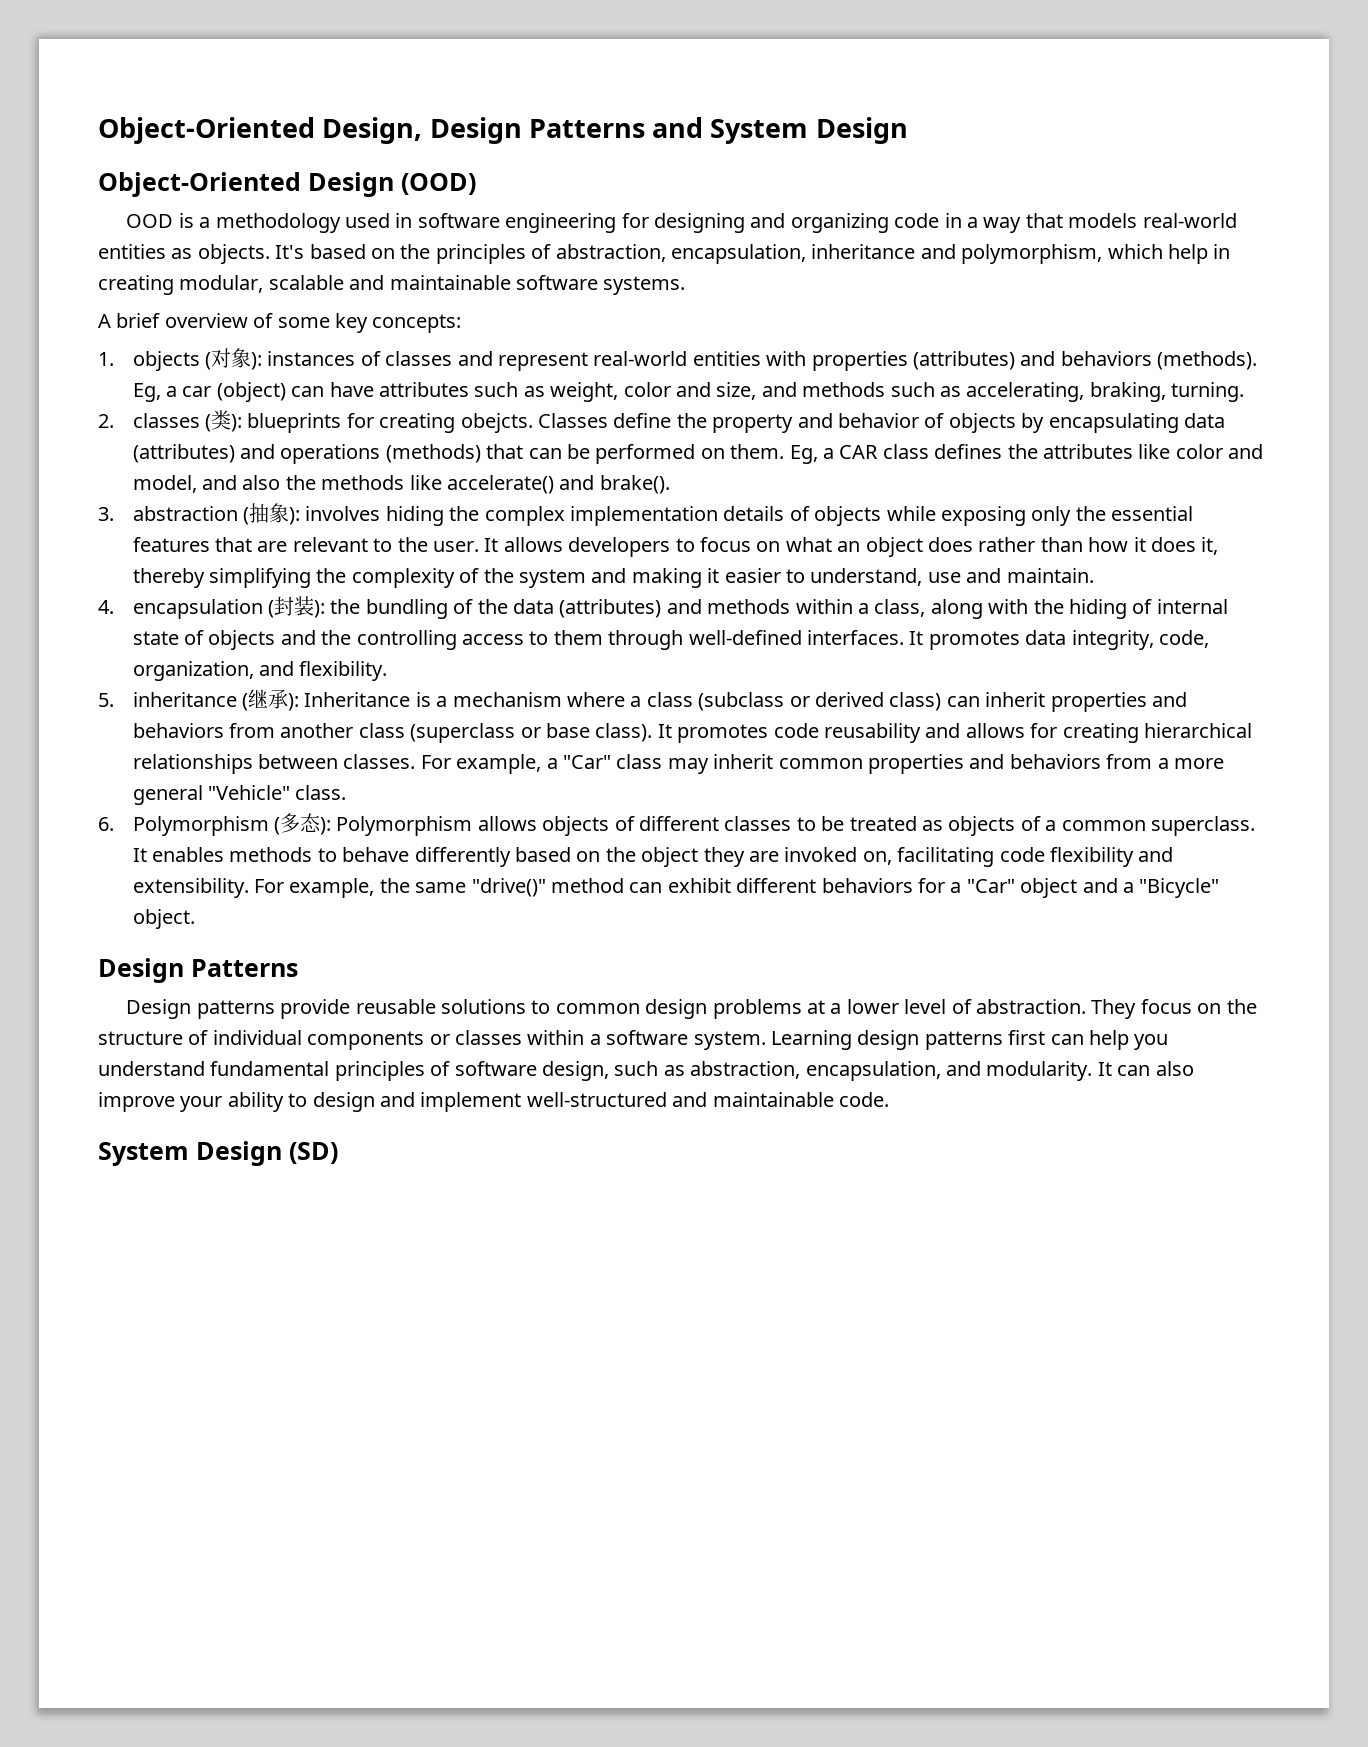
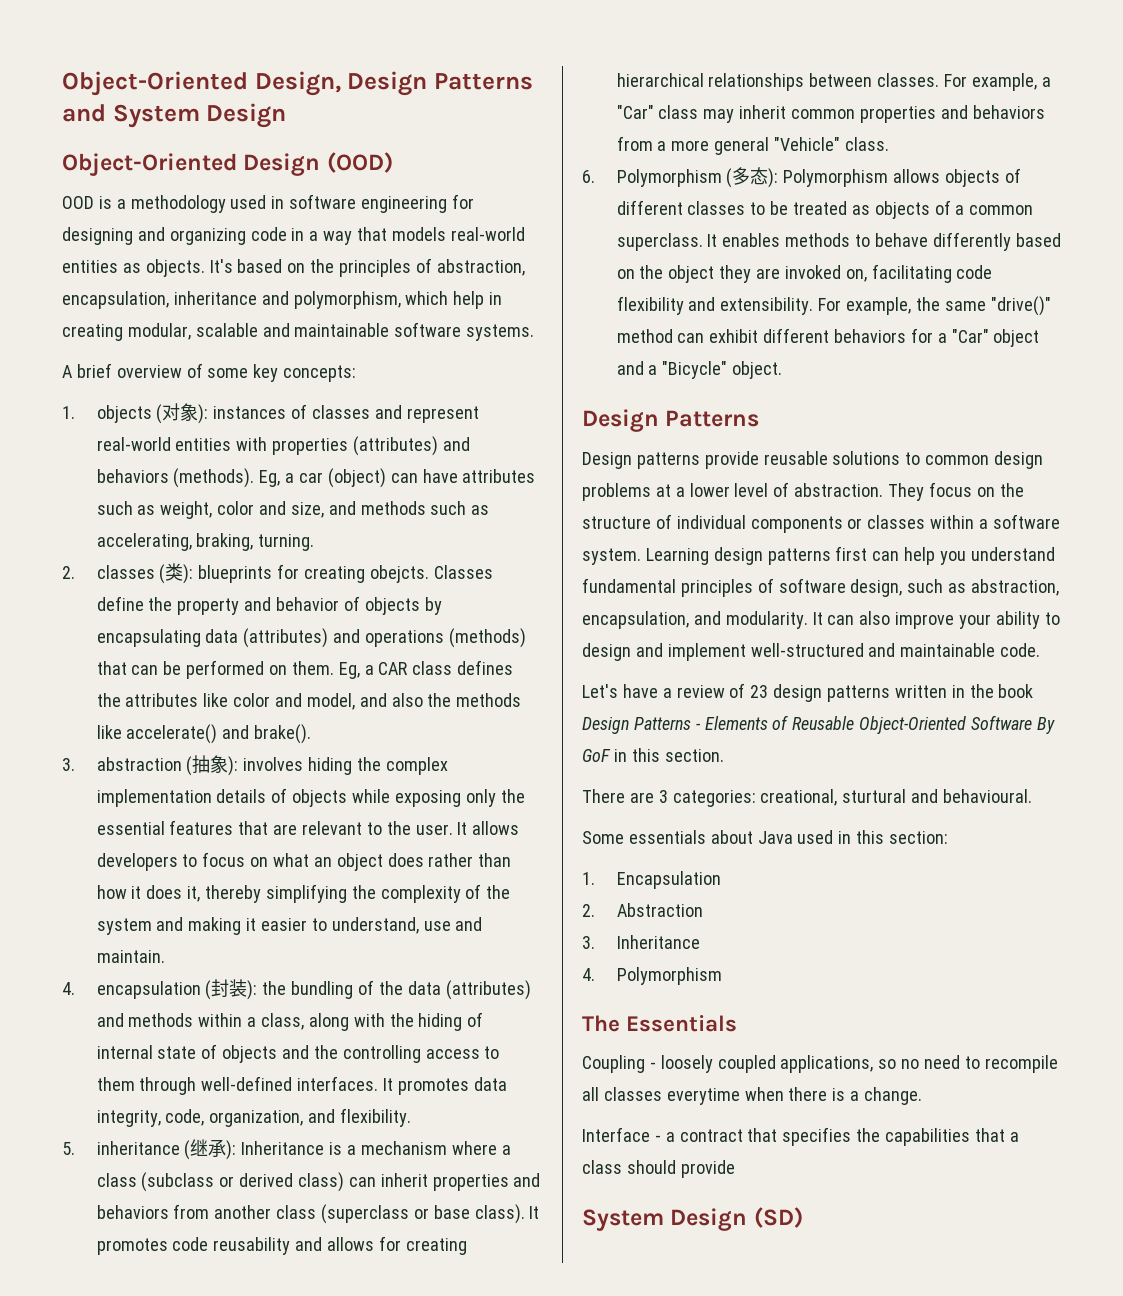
(889, 1099) none -> [582,683,1034,702] [582,715,1055,734] [582,748,724,762] [582,789,1033,807] [582,830,949,844] [582,871,721,889] [582,903,703,917] [582,935,700,949] [582,967,722,985] [582,1015,738,1032] [582,1055,1058,1073] [582,1087,923,1105] [582,1127,1019,1146] [582,1160,735,1178] // Let's have a review of 23 design patterns written in the book Design Patterns - Elements of Reusable Object-Oriented Software By GoF in this section. // There are 3 categories: creational, sturtural and behavioural. // Some essentials about Java used in this section: // 1. Encapsulation // 2. Abstraction // 3. Inheritance // 4. Polymorphism // The Essentials // Coupling - loosely coupled applications, so no need to recompile all classes everytime when there is a change. // Interface - a contract that specifies the capabilities that a class should provide

